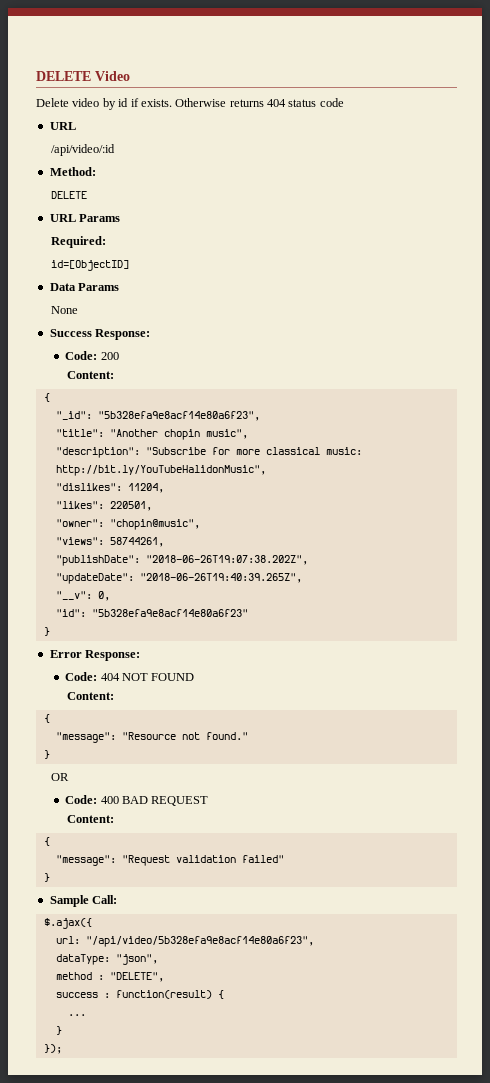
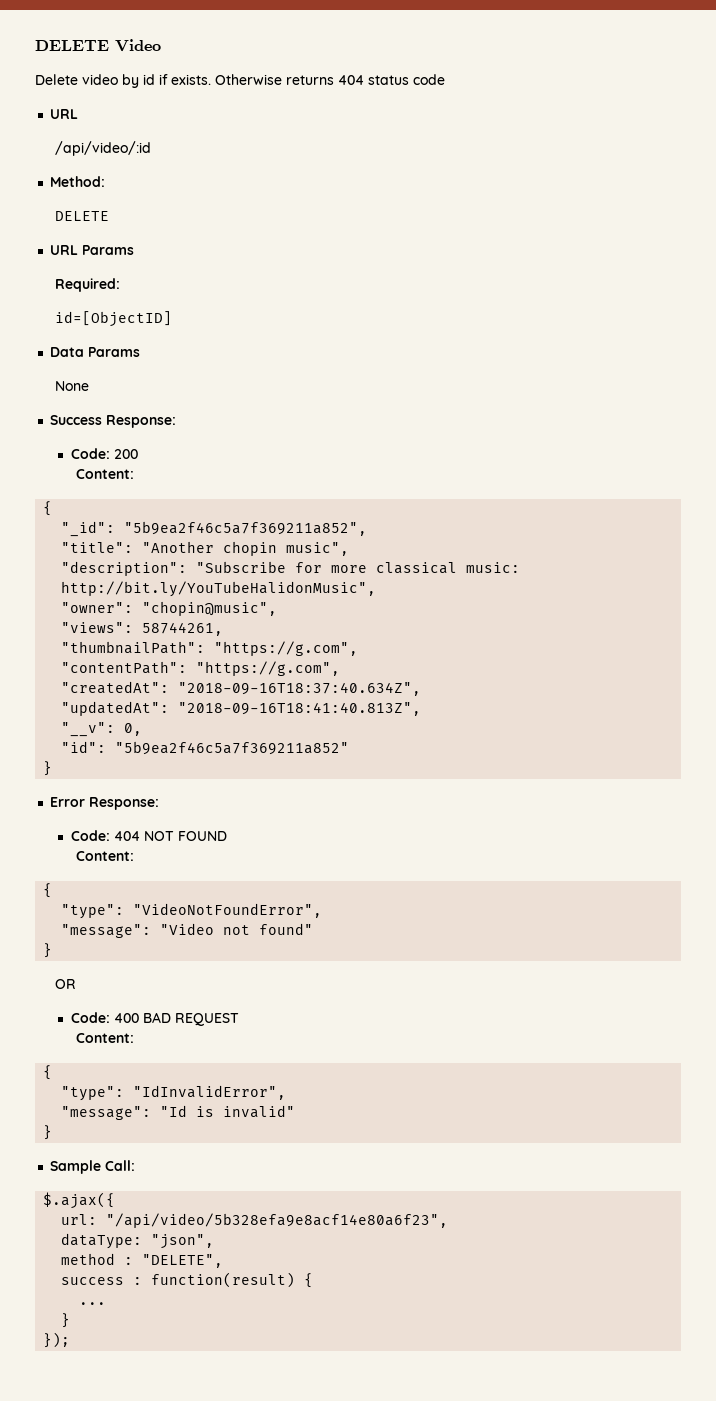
[97,411,260,421] "5b328efa9e8acf14e80a6f23", -> [124,521,368,536] "5b9ea2f46c5a7f369211a852",
[55,483,164,493] [55,501,152,511] // "dislikes": 11204, // "likes": 220501, -> (377, 589) none
[55,555,308,566] [55,573,302,584] "publishDate": "2018-06-26T19:07:38.202Z", // "updateDate": "2018-06-26T19:40:39.265Z", -> [61,641,359,656] [61,661,341,676] [61,681,422,696] [61,701,422,716] "thumbnailPath": "https://g.com", // "contentPath": "https://g.com", // "createdAt": "2018-09-16T18:37:40.634Z", // "updatedAt": "2018-09-16T18:41:40.813Z",
[91,609,248,617] "5b328efa9e8acf14e80a6f23" -> [115,741,350,755] "5b9ea2f46c5a7f369211a852"
[55,732,248,743] // "message": "Resource not found." -> [61,903,323,919] [61,923,314,938] // "type": "VideoNotFoundError", // "message": "Video not found"
[55,855,284,866] // "message": "Request validation failed" -> [61,1085,287,1101] [61,1105,296,1120] // "type": "IdInvalidError", // "message": "Id is invalid"

